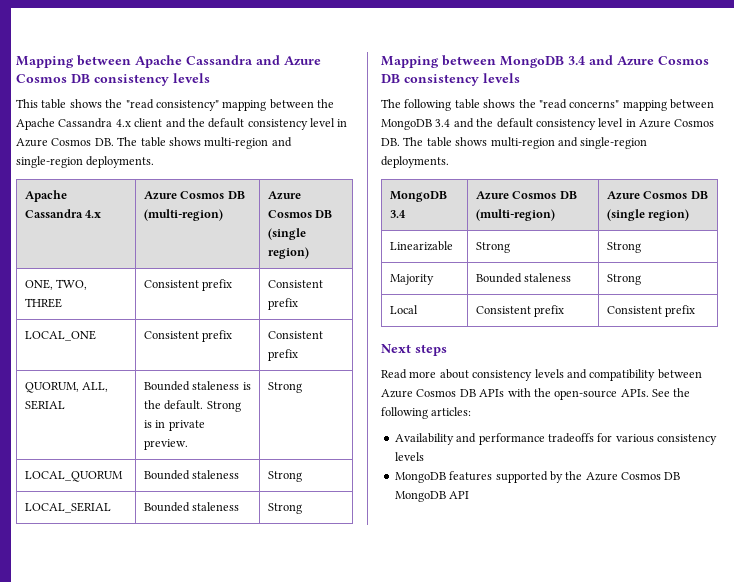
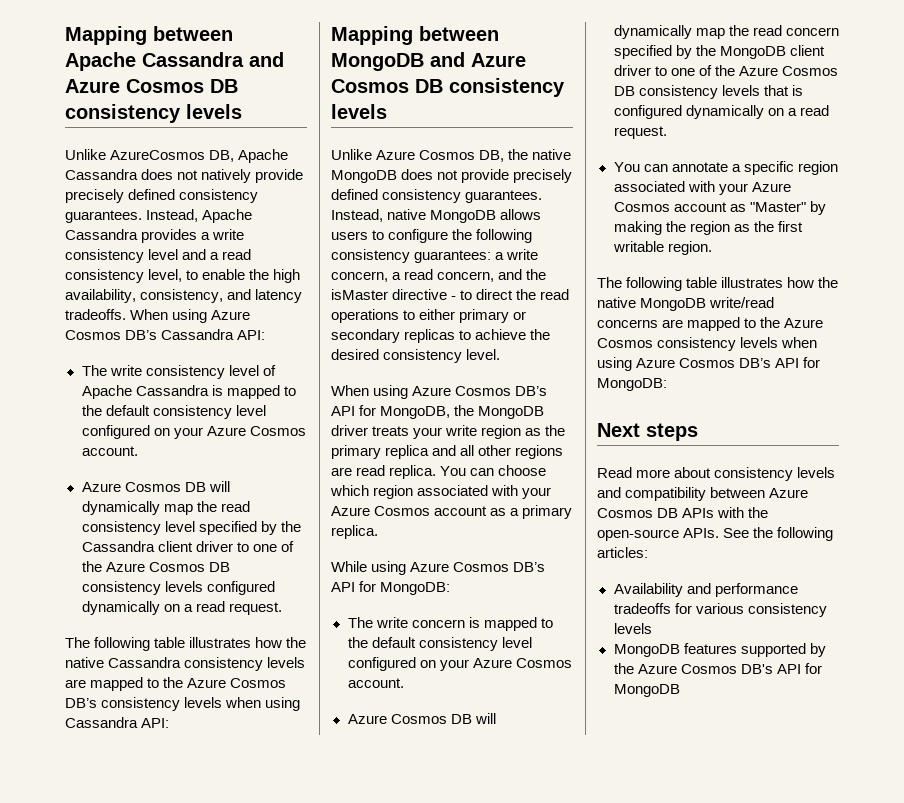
[16,99,334,111] [16,118,348,130] [16,137,292,149] [16,156,155,168] [25,190,68,202] [25,209,102,218] [144,191,245,200] [144,209,224,221] [268,191,302,200] [268,210,333,218] [268,228,307,240] [268,247,310,259] [25,279,88,290] [25,298,63,308] [144,279,233,291] [268,280,324,288] [268,298,299,310] [25,330,97,341] [144,330,233,342] [268,331,324,339] [268,349,299,361] [25,382,109,393] [25,400,66,410] [144,381,251,391] [144,400,241,412] [144,420,205,431] [144,439,189,450] [268,382,303,393] [25,471,124,482] [144,470,240,480] [268,471,303,482] [25,502,112,513] [144,502,240,512] [268,503,303,514] This table shows the "read consistency" mapping between the Apache Cassandra 4.x client and the default consistency level in Azure Cosmos DB. The table shows multi-region and single-region deployments. // Apache Cassandra 4.x | Azure Cosmos DB (multi-region) | Azure Cosmos DB (single region) // ONE, TWO, THREE | Consistent prefix | Consistent prefix // LOCAL_ONE | Consistent prefix | Consistent prefix // QUORUM, ALL, SERIAL | Bounded staleness is the default. Strong is in private preview. | Strong // LOCAL_QUORUM | Bounded staleness | Strong // LOCAL_SERIAL | Bounded staleness | Strong -> [65,149,289,163] [65,169,304,183] [65,189,259,203] [65,209,253,223] [65,229,245,243] [65,249,252,263] [65,269,301,283] [65,289,303,303] [65,309,251,323] [65,329,266,340] [81,365,276,379] [81,385,296,399] [81,405,266,419] [81,425,306,439] [81,446,138,456] [81,481,230,492] [81,501,250,515] [81,521,301,535] [81,541,294,552] [81,561,230,572] [81,581,275,595] [81,601,282,615] [65,637,307,651] [65,657,306,671] [65,677,287,691] [65,697,301,711] [65,717,170,728] Unlike AzureCosmos DB, Apache Cassandra does not natively provide precisely defined consistency guarantees. Instead, Apache Cassandra provides a write consistency level and a read consistency level, to enable the high availability, consistency, and latency tradeoffs. When using Azure Cosmos DB’s Cassandra API: // The write consistency level of Apache Cassandra is mapped to the default consistency level configured on your Azure Cosmos account. // Azure Cosmos DB will dynamically map the read consistency level specified by the Cassandra client driver to one of the Azure Cosmos DB consistency levels configured dynamically on a read request. // The following table illustrates how the native Cassandra consistency levels are mapped to the Azure Cosmos DB’s consistency levels when using Cassandra API:
[568,55,709,66] [381,73,520,86] [381,99,714,111] [381,118,715,130] [381,137,648,149] [381,156,449,168] [390,191,448,202] [390,210,407,218] [476,191,577,200] [476,209,556,221] [607,191,708,200] [607,209,690,221] [390,241,454,251] [476,242,511,253] [607,242,642,253] [390,274,435,285] [476,273,572,283] [607,274,642,285] [390,305,419,314] [476,305,565,317] [607,305,696,317] 3.4 and Azure Cosmos DB consistency levels // The following table shows the "read concerns" mapping between MongoDB 3.4 and the default consistency level in Azure Cosmos DB. The table shows multi-region and single-region deployments. // MongoDB 3.4 | Azure Cosmos DB (multi-region) | Azure Cosmos DB (single region) // Linearizable | Strong | Strong // Majority | Bounded staleness | Strong // Local | Consistent prefix | Consistent prefix -> [430,52,526,67] [331,78,565,97] [331,104,387,119] [331,149,572,162] [331,169,573,183] [331,189,543,203] [331,209,542,223] [331,229,533,243] [331,249,539,263] [331,269,547,282] [331,289,570,300] [331,309,527,323] [331,329,551,343] [331,349,501,363] [331,385,548,399] [331,405,545,419] [331,425,566,439] [331,445,564,459] [331,465,547,479] [330,485,552,499] [331,505,573,519] [331,525,378,539] [331,561,546,575] [331,581,451,595] [347,617,553,631] [347,637,532,651] [347,657,572,671] [347,678,404,688] [347,713,496,724] [613,25,839,39] [613,45,825,59] [613,65,838,76] [613,85,803,99] [613,105,829,119] [613,126,667,139] [613,161,838,175] [613,181,791,195] [613,201,826,215] [613,221,803,235] [612,241,712,255] [597,277,839,291] [597,297,775,311] [597,317,824,331] [597,337,818,351] [597,357,821,371] [597,378,667,391] and Azure Cosmos DB consistency levels // Unlike Azure Cosmos DB, the native MongoDB does not provide precisely defined consistency guarantees. Instead, native MongoDB allows users to configure the following consistency guarantees: a write concern, a read concern, and the isMaster directive - to direct the read operations to either primary or secondary replicas to achieve the desired consistency level. // When using Azure Cosmos DB’s API for MongoDB, the MongoDB driver treats your write region as the primary replica and all other regions are read replica. You can choose which region associated with your Azure Cosmos account as a primary replica. // While using Azure Cosmos DB’s API for MongoDB: // The write concern is mapped to the default consistency level configured on your Azure Cosmos account. // Azure Cosmos DB will dynamically map the read concern specified by the MongoDB client driver to one of the Azure Cosmos DB consistency levels that is configured dynamically on a read request. // You can annotate a specific region associated with your Azure Cosmos account as "Master" by making the region as the first writable region. // The following table illustrates how the native MongoDB write/read concerns are mapped to the Azure Cosmos consistency levels when using Azure Cosmos DB’s API for MongoDB:
[664,472,681,480] [394,491,470,502] DB MongoDB API -> [740,663,822,674] [613,684,680,697] DB's API for MongoDB

